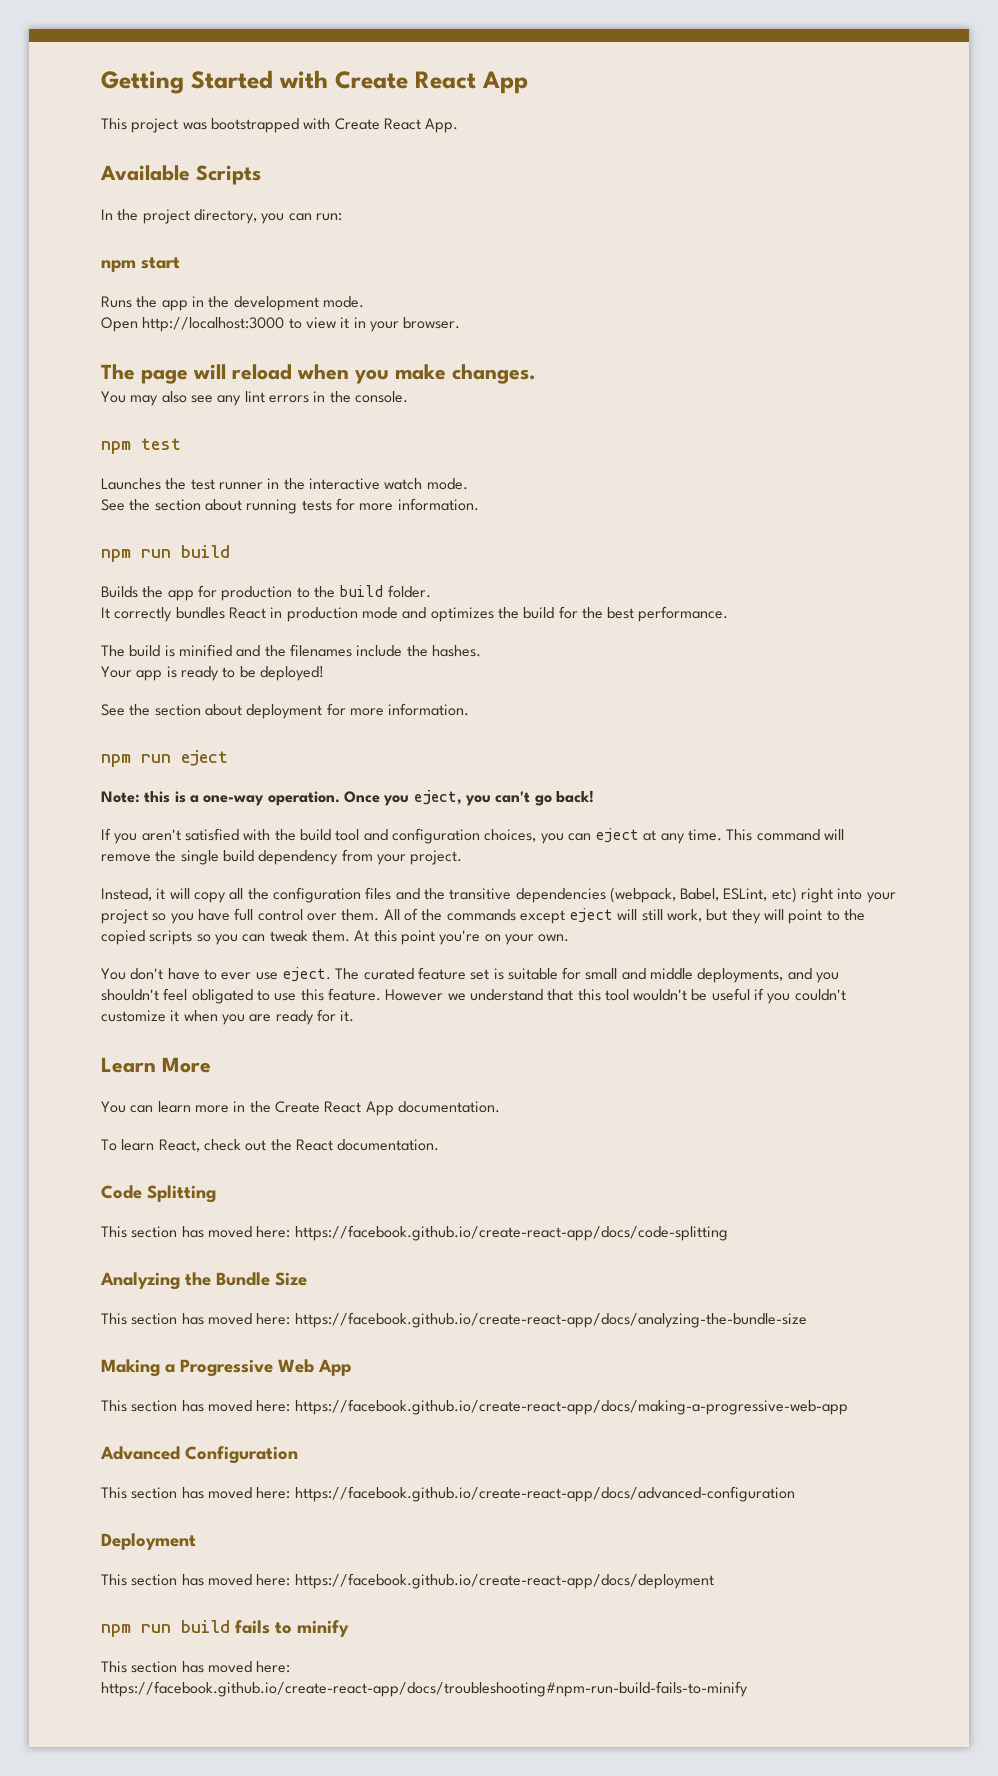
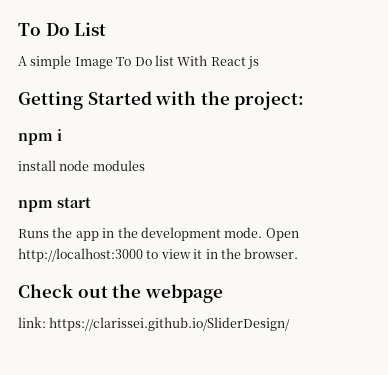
[101,70,528,94] [101,118,459,133] [100,165,261,185] [101,209,342,224] Getting Started with Create React App // This project was bootstrapped with Create React App. // Available Scripts // In the project directory, you can run: -> [18,22,107,36] [18,55,259,70] [18,91,305,110] [18,129,62,145] [18,160,145,171] To Do List // A simple Image To Do list With React js // Getting Started with the project: // npm i // install node modules
(364, 302) // -> (263, 232) none
[369,321,399,332] your -> [220,248,241,259] the
[101,364,536,384] [101,391,408,406] [101,438,181,454] [101,478,468,490] [101,498,479,514] [101,545,230,562] [101,585,431,601] [101,606,729,622] [101,644,481,657] [101,666,324,681] [101,703,470,719] [101,750,228,767] [101,790,594,806] [101,828,845,844] [101,849,463,865] [101,887,896,903] [101,908,866,924] [101,930,570,945] [101,967,840,983] [101,988,846,1004] [101,1009,355,1025] [101,1057,211,1073] [101,1101,500,1116] [101,1139,440,1152] [101,1185,216,1203] [101,1225,728,1241] [100,1272,307,1290] [101,1312,807,1328] [101,1359,351,1377] [101,1399,848,1415] [100,1446,298,1464] [101,1486,795,1502] [101,1533,196,1550] [101,1573,714,1589] [101,1620,349,1637] [101,1661,291,1673] [101,1681,748,1697] The page will reload when you make changes. // You may also see any lint errors in the console. // npm test // Launches the test runner in the interactive watch mode. // See the section about running tests for more information. // npm run build // Builds the app for production to the build folder. // It correctly bundles React in production mode and optimizes the build for the best performance. // The build is minified and the filenames include the hashes. // Your app is ready to be deployed! // See the section about deployment for more information. // npm run eject // Note: this is a one-way operation. Once you eject, you can't go back! // If you aren't satisfied with the build tool and configuration choices, you can eject at any time. This command will remove the single build dependency from your project. // Instead, it will copy all the configuration files and the transitive dependencies (webpack, Babel, ESLint, etc) right into your project so you have full control over them. All of the commands except eject will still work, but they will point to the copied scripts so you can tweak them. At this point you're on your own. // You don't have to ever use eject. The curated feature set is suitable for small and middle deployments, and you shouldn't feel obligated to use this feature. However we understand that this tool wouldn't be useful if you couldn't customize it when you are ready for it. // Learn More // You can learn more in the Create React App documentation. // To learn React, check out the React documentation. // Code Splitting // This section has moved here: https://facebook.github.io/create-react-app/docs/code-splitting // Analyzing the Bundle Size // This section has moved here: https://facebook.github.io/create-react-app/docs/analyzing-the-bundle-size // Making a Progressive Web App // This section has moved here: https://facebook.github.io/create-react-app/docs/making-a-progressive-web-app // Advanced Configuration // This section has moved here: https://facebook.github.io/create-react-app/docs/advanced-configuration // Deployment // This section has moved here: https://facebook.github.io/create-react-app/docs/deployment // npm run build fails to minify // This section has moved here: https://facebook.github.io/create-react-app/docs/troubleshooting#npm-run-build-fails-to-minify -> [18,284,223,303] [18,317,291,331] Check out the webpage // link: https://clarissei.github.io/SliderDesign/

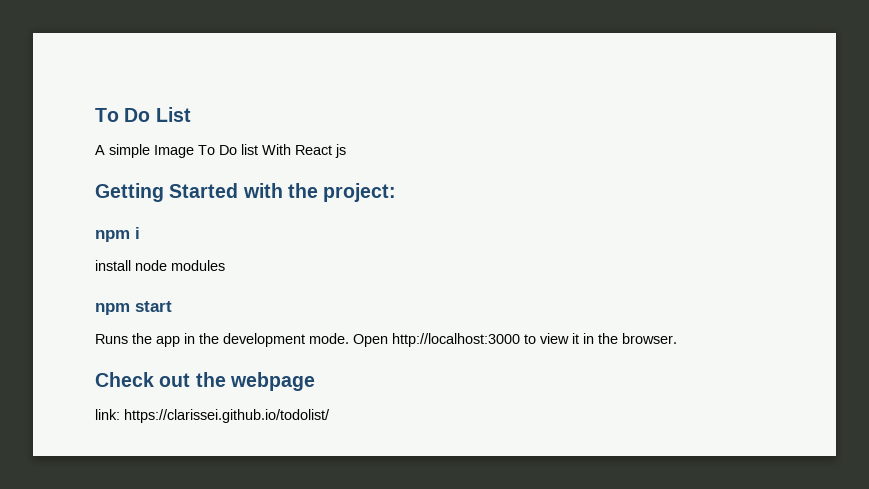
[49,317,291,331] https://clarissei.github.io/SliderDesign/ -> [124,409,330,423] https://clarissei.github.io/todolist/

